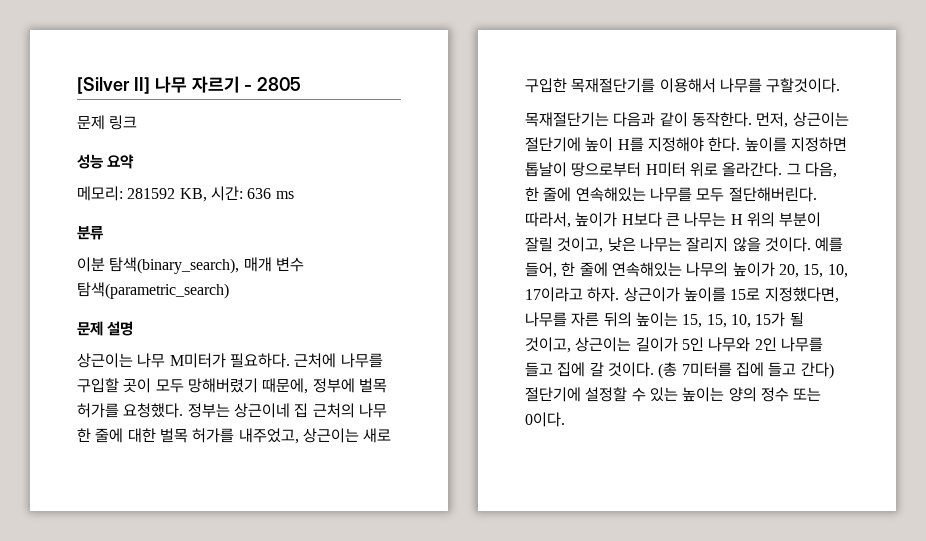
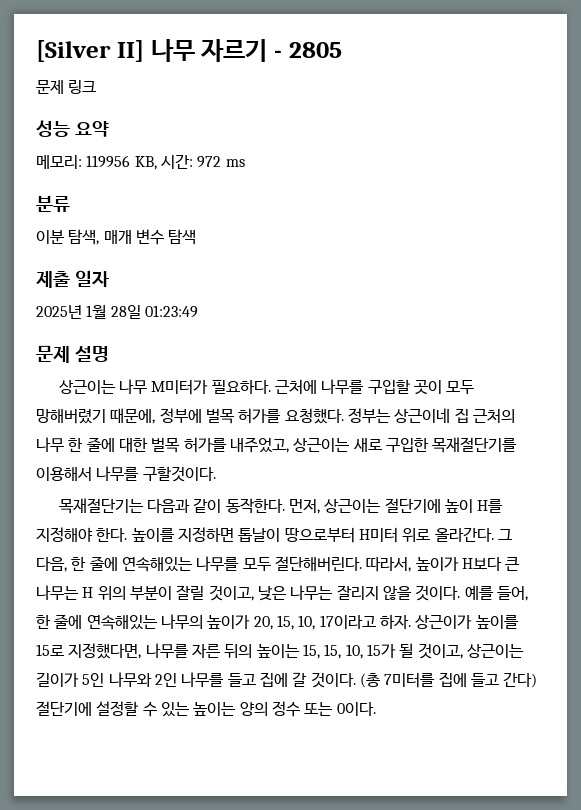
[127,188,176,199] 281592 -> [86,155,131,168] 119956
[247,188,272,199] 636 -> [197,156,222,168] 972
[109,257,240,274] 탐색(binary_search), -> [68,229,100,245] 탐색,
[77,282,229,299] 탐색(parametric_search) -> [168,229,197,245] [36,270,109,288] [36,304,198,319] 탐색 // 제출 일자 // 2025년 1월 28일 01:23:49

